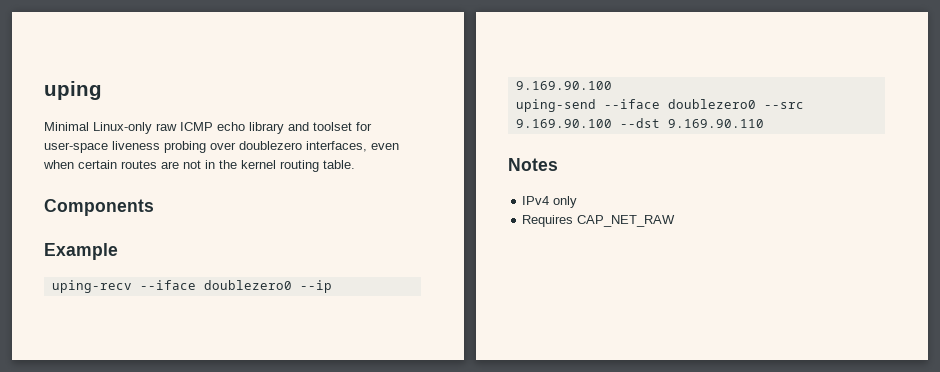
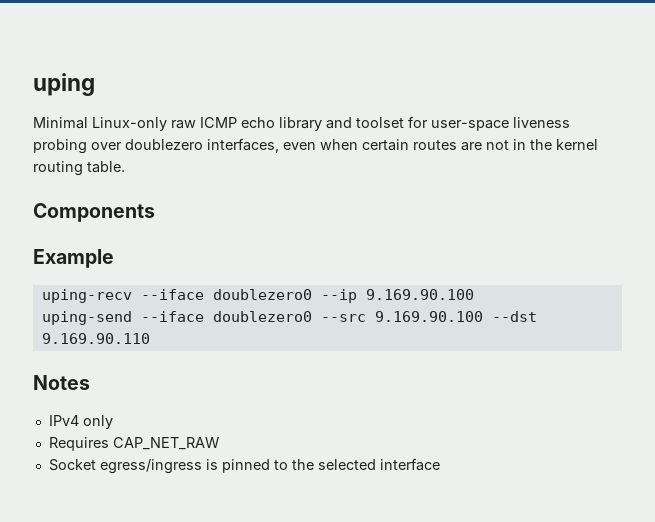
(676, 221) none -> [48,458,440,474] // Socket egress/ingress is pinned to the selected interface

